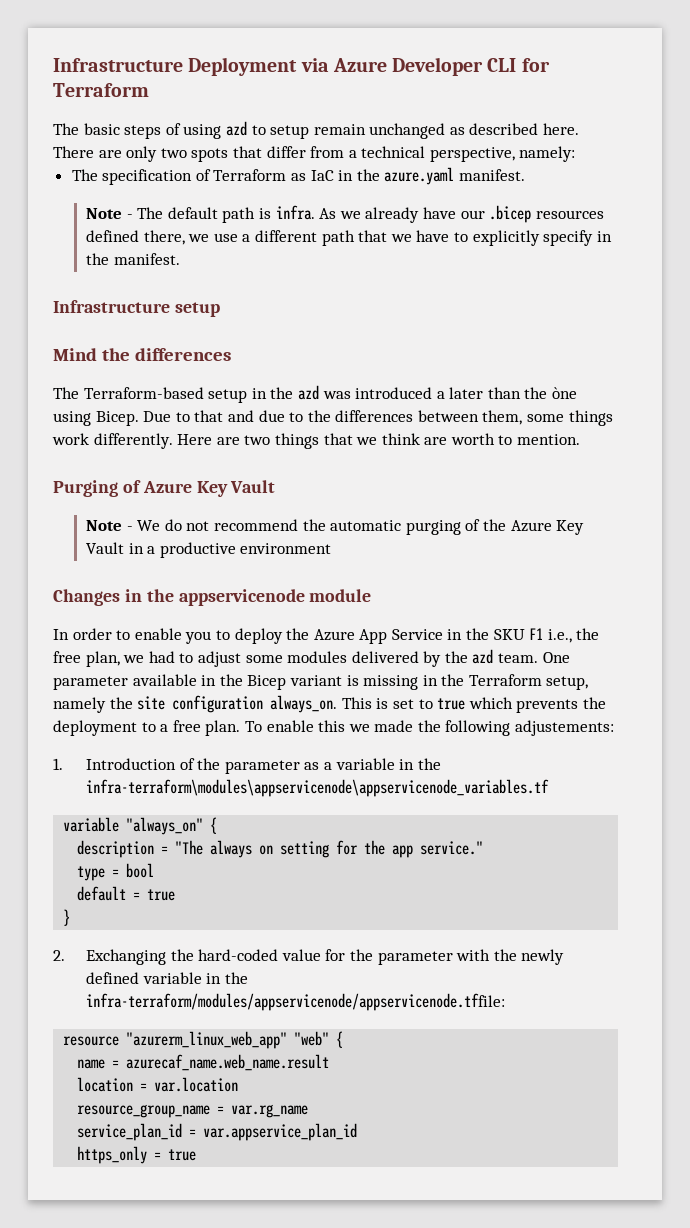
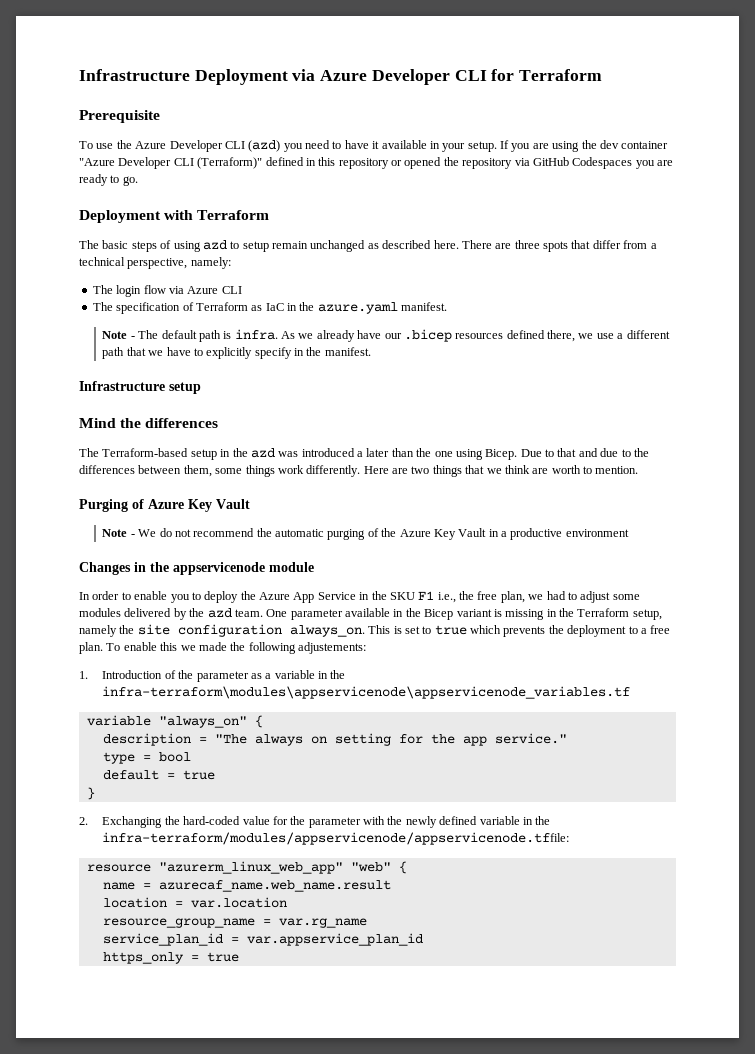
(149, 90) none -> [79,110,160,123] [79,140,669,152] [79,157,673,169] [79,174,138,186] [79,210,270,223] // Prerequisite // To use the Azure Developer CLI (azd) you need to have it available in your setup. If you are using the dev container "Azure Developer CLI (Terraform)" defined in this repository or opened the repository via GitHub Codespaces you are ready to go. // Deployment with Terraform
[126,146,187,162] only two -> [514,240,540,249] three
(576, 154) none -> [92,285,242,297] // The login flow via Azure CLI
[552,387,578,399] òne -> [434,451,453,457] one

